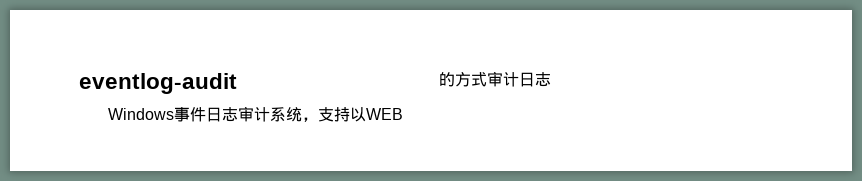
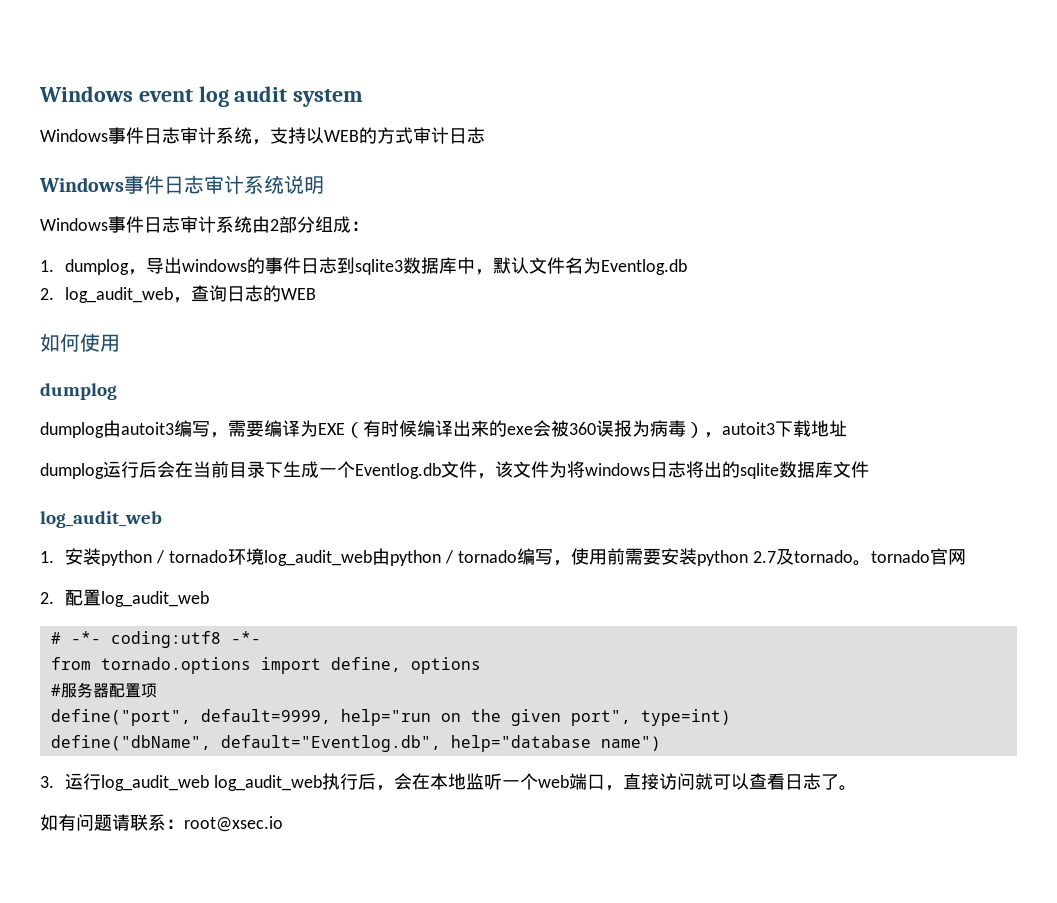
[79,73,237,94] eventlog-audit -> [39,86,364,107] Windows event log audit system
(551, 79) none -> [39,175,324,194] [40,216,369,233] [40,257,688,275] [40,285,317,303] [40,333,120,352] [40,383,117,400] [40,420,847,438] [40,461,869,479] [40,511,162,528] [40,548,966,566] [40,589,210,607] [50,631,261,648] [50,657,481,674] [50,682,157,698] [50,709,731,726] [50,735,661,752] [40,773,858,791] [40,814,283,832] // Windows事件日志审计系统说明 // Windows事件日志审计系统由2部分组成： // 1. dumplog，导出windows的事件日志到sqlite3数据库中，默认文件名为Eventlog.db // 2. log_audit_web，查询日志的WEB // 如何使用 // dumplog // dumplog由autoit3编写，需要编译为EXE（有时候编译出来的exe会被360误报为病毒），autoit3下载地址 // dumplog运行后会在当前目录下生成一个Eventlog.db文件，该文件为将windows日志将出的sqlite数据库文件 // log_audit_web // 1.安装python / tornado环境log_audit_web由python / tornado编写，使用前需要安装python 2.7及tornado。tornado官网 // 2.配置log_audit_web // # -*- coding:utf8 -*- // from tornado.options import define, options // #服务器配置项 // define("port", default=9999, help="run on the given port", type=int) // define("dbName", default="Eventlog.db", help="database name") // 3.运行log_audit_web log_audit_web执行后，会在本地监听一个web端口，直接访问就可以查看日志了。 // 如有问题请联系：root@xsec.io

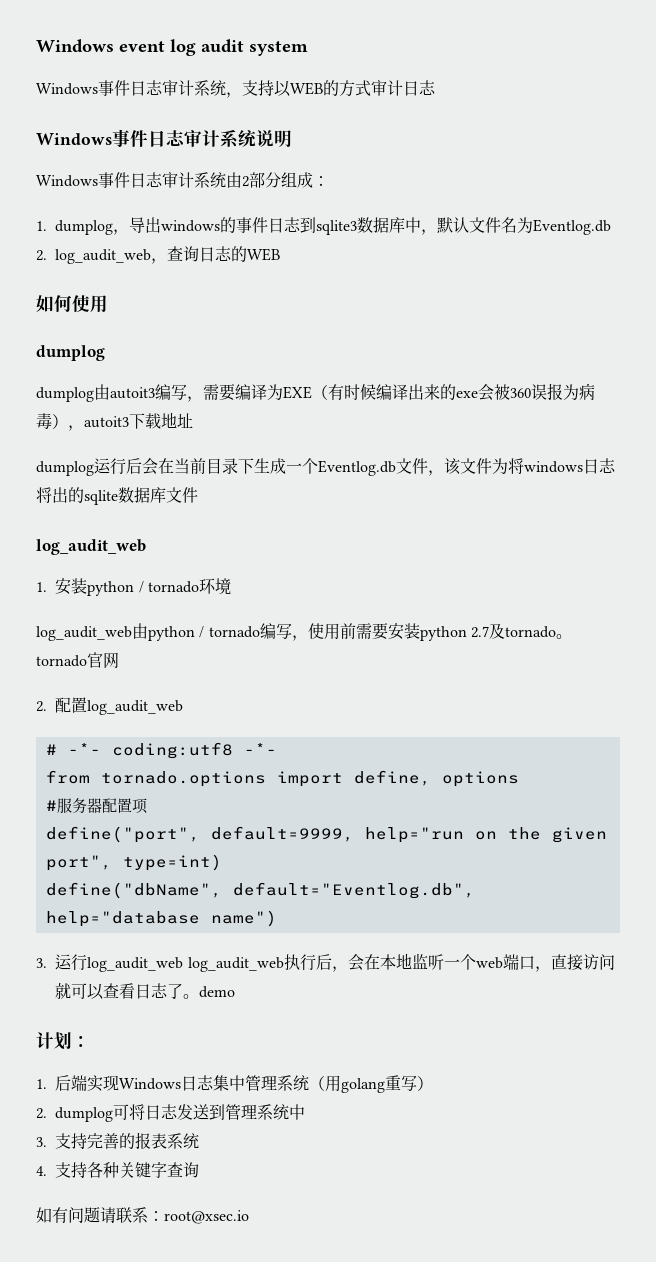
(265, 556) none -> (231, 586) //
(858, 788) none -> [199,986,236,998] [36,1032,90,1050] [36,1075,434,1093] [36,1104,306,1122] [36,1132,200,1149] [36,1162,200,1178] demo // 计划： // 1.后端实现Windows日志集中管理系统（用golang重写） // 2. dumplog可将日志发送到管理系统中 // 3.支持完善的报表系统 // 4.支持各种关键字查询

